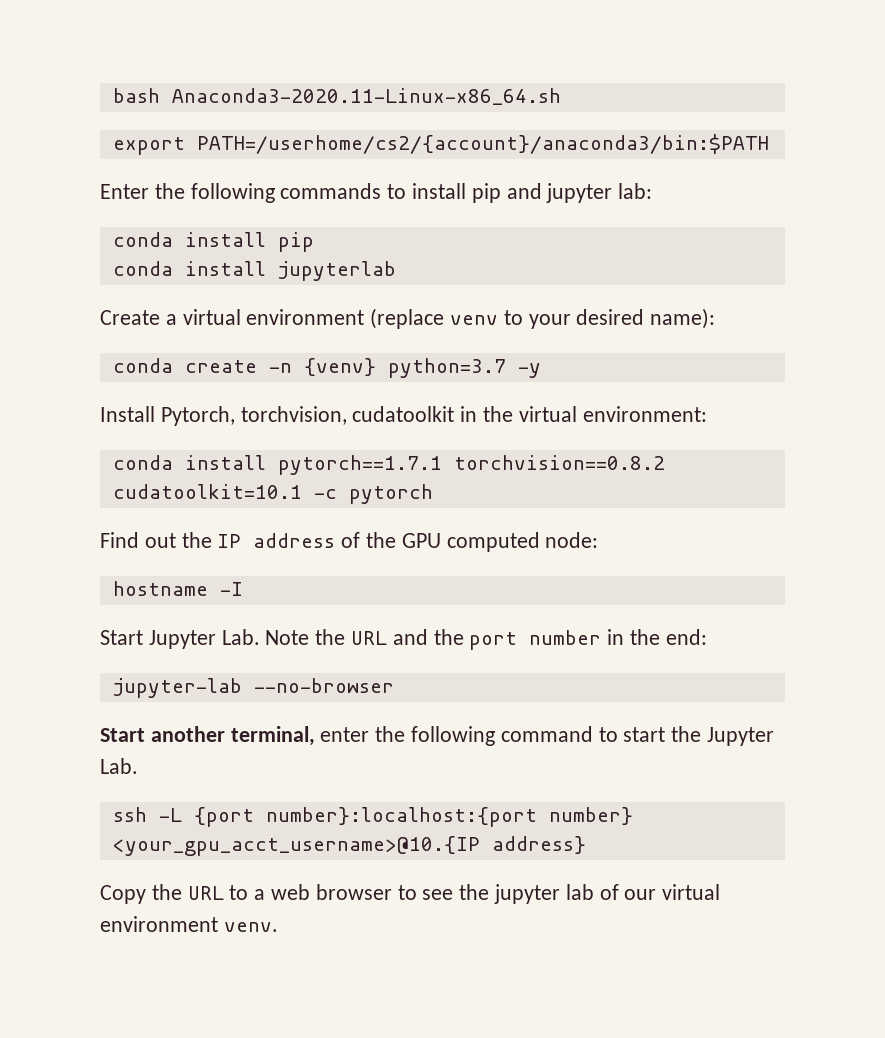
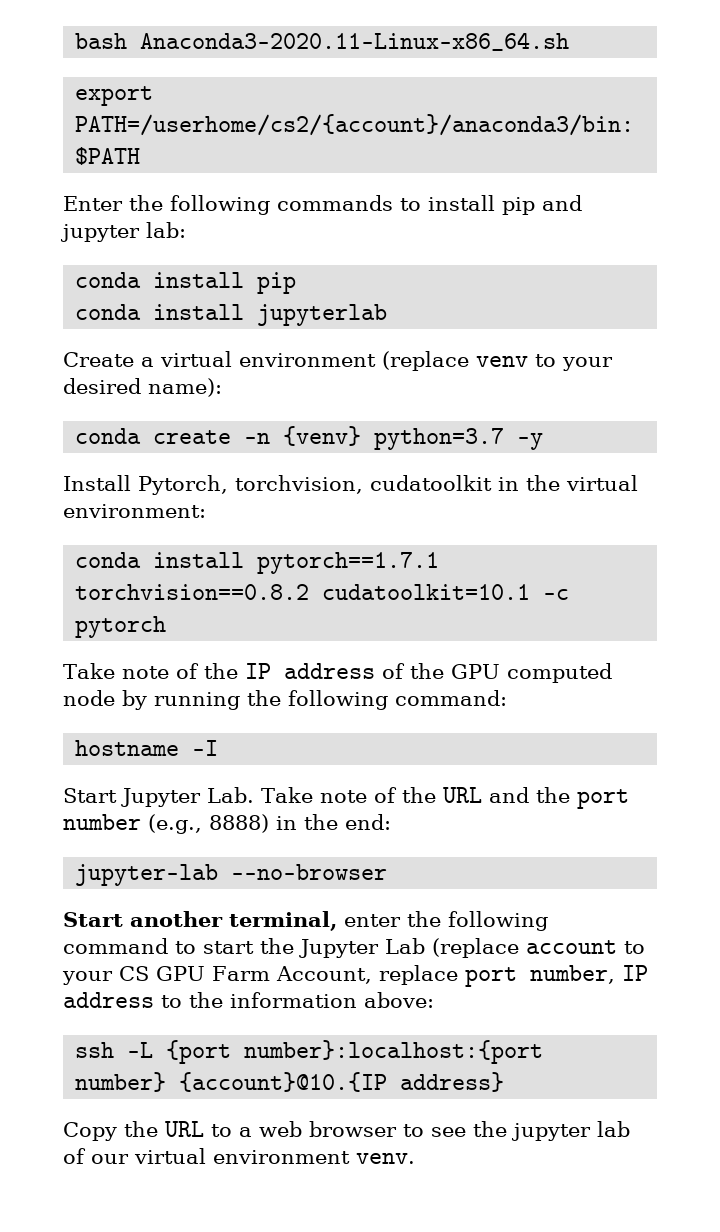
[100,532,176,548] Find out -> [63,663,199,679] Take note of
[545,532,599,548] node: -> [63,690,507,710] node by running the following command:
[265,630,310,645] Note -> [261,787,397,803] Take note of
(602, 637) none -> [148,814,269,834] (e.g., 8888)
[100,758,138,774] Lab. -> [385,938,645,958] [62,965,648,987] [63,992,434,1008] Lab (replace account to your CS GPU Farm Account, replace port number, IP address to the information above:
[112,836,480,856] <your_gpu_acct_username>@10.{IP -> [179,1072,388,1092] {account}@10.{IP

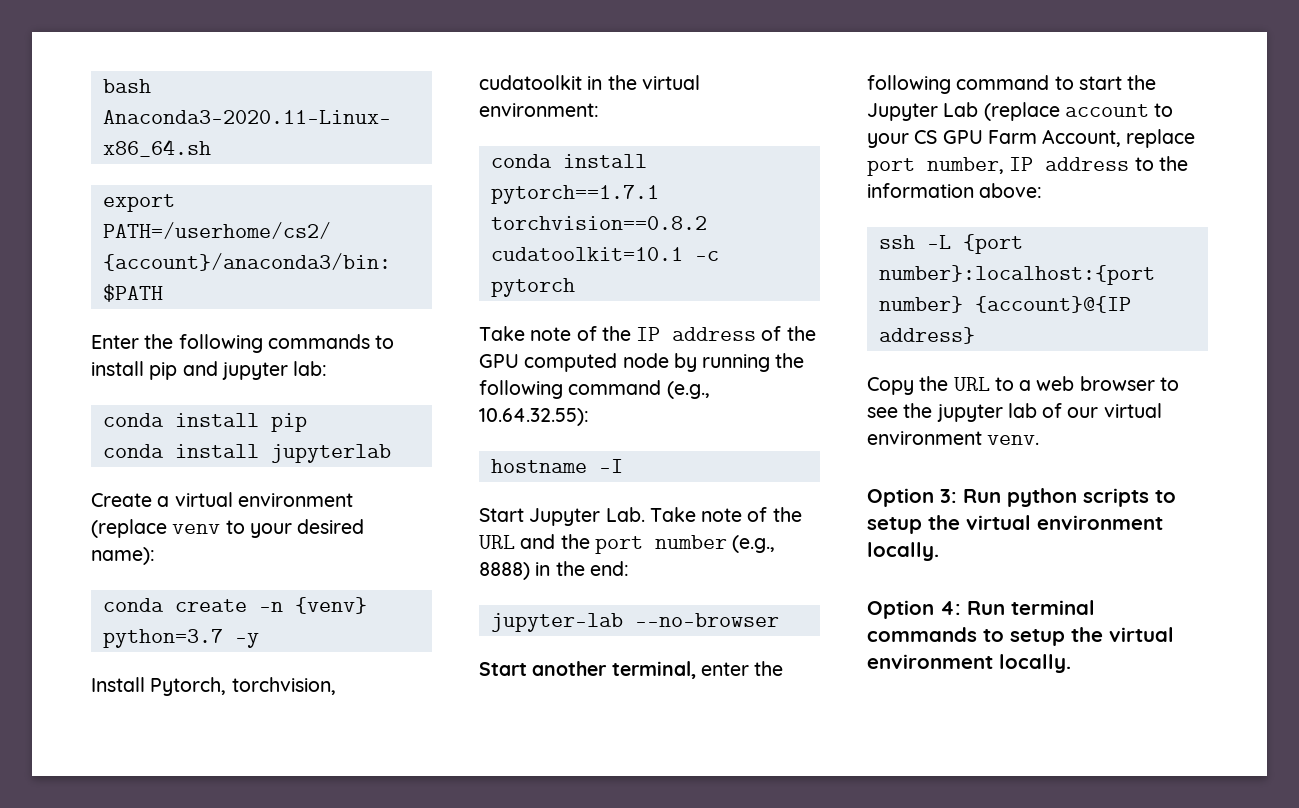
[395,690,507,706] command: -> [568,380,710,399] [479,408,589,426] command (e.g., 10.64.32.55):
[179,1072,388,1092] {account}@10.{IP -> [974,296,1131,313] {account}@{IP
(415, 1158) none -> [867,488,1176,507] [867,515,1163,534] [867,542,939,561] [867,600,1095,619] [867,627,1174,646] [867,654,1071,673] // Option 3: Run python scripts to setup the virtual environment locally. // Option 4: Run terminal commands to setup the virtual environment locally.

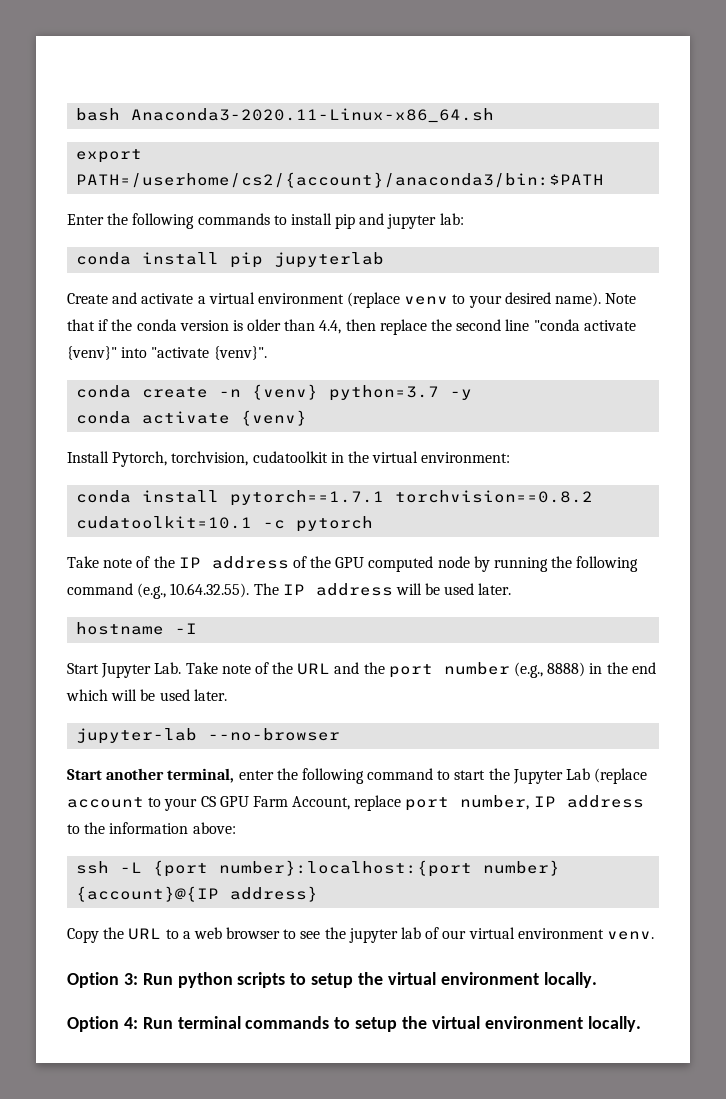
[102,444,259,458] // conda install -> (264, 260) none
(152, 500) none -> [112,292,194,304] and activate
[91,547,155,565] name): -> [555,292,637,307] [67,319,636,335] [67,346,267,360] name). Note that if the conda version is older than 4.4, then replace the second line "conda activate {venv}" into "activate {venv}".
(259, 640) none -> [76,410,308,426] // conda activate {venv}
[479,408,589,426] 10.64.32.55): -> [170,583,512,598] 10.64.32.55). The IP address will be used later.
[589,561,629,576] end: -> [631,662,656,674] [66,689,227,701] end which will be used later.

